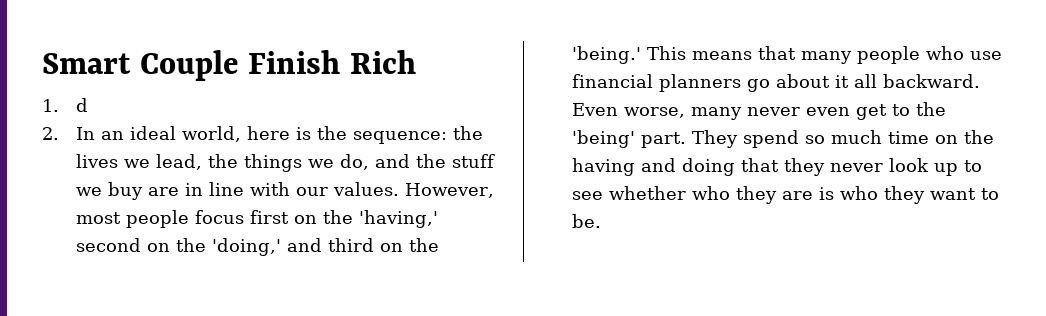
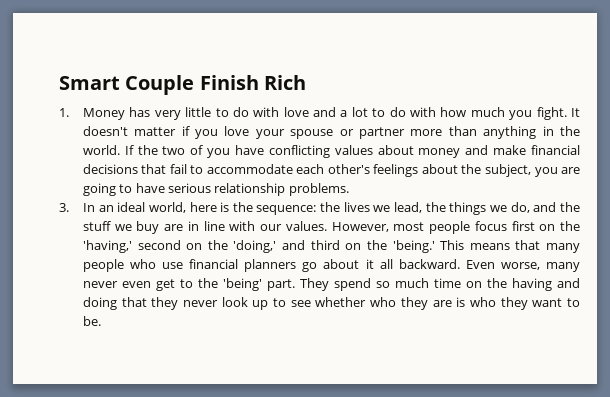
[75,98,88,112] [42,127,59,140] d // 2. -> [82,107,580,120] [82,126,581,139] [82,145,581,158] [82,164,581,177] [82,183,349,196] [59,203,69,212] Money has very little to do with love and a lot to do with how much you fight. It doesn't matter if you love your spouse or partner more than anything in the world. If the two of you have conflicting values about money and make financial decisions that fail to accommodate each other's feelings about the subject, you are going to have serious relationship problems. // 3.

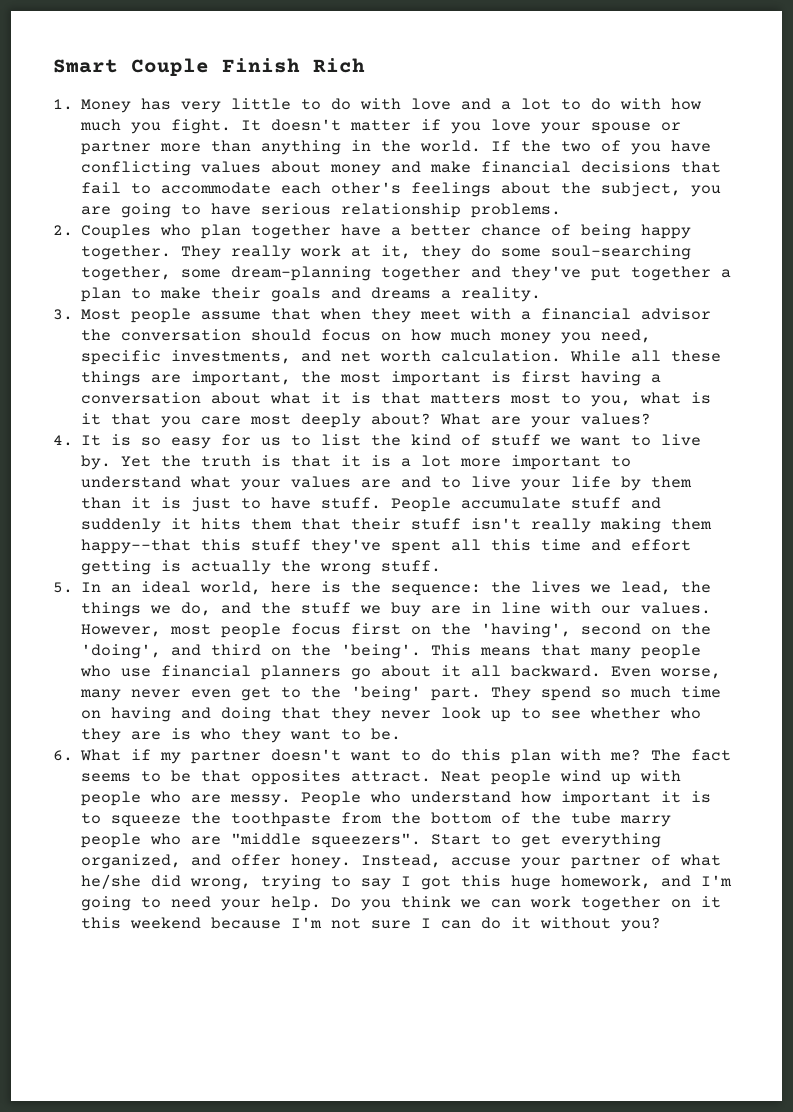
[59,203,69,212] 3. -> [53,224,692,239] [81,245,692,260] [81,266,732,281] [81,287,542,302] [53,308,712,323] [81,329,652,344] [81,350,722,365] [81,371,662,386] [81,392,712,407] [81,413,652,428] [53,434,702,449] [81,455,632,470] [81,476,693,491] [81,497,662,512] [81,518,713,533] [81,539,692,554] [81,560,442,575] [53,582,73,593] 2. Couples who plan together have a better chance of being happy together. They really work at it, they do some soul-searching together, some dream-planning together and they've put together a plan to make their goals and dreams a reality. // 3. Most people assume that when they meet with a financial advisor the conversation should focus on how much money you need, specific investments, and net worth calculation. While all these things are important, the most important is first having a conversation about what it is that matters most to you, what is it that you care most deeply about? What are your values? // 4. It is so easy for us to list the kind of stuff we want to live by. Yet the truth is that it is a lot more important to understand what your values are and to live your life by them than it is just to have stuff. People accumulate stuff and suddenly it hits them that their stuff isn't really making them happy--that this stuff they've spent all this time and effort getting is actually the wrong stuff. // 5.
[82,240,132,253] 'having,' -> [481,623,572,638] 'having',
[233,240,277,253] 'doing,' -> [81,644,162,659] 'doing',
[392,240,435,253] 'being.' -> [341,644,422,659] 'being'.
[486,278,507,288] the -> (102, 714) none
(101, 321) none -> [53,749,732,764] [81,770,682,785] [81,791,712,806] [81,812,672,827] [81,833,662,848] [81,854,722,869] [81,874,733,890] [81,896,722,911] [81,917,662,932] // 6. What if my partner doesn't want to do this plan with me? The fact seems to be that opposites attract. Neat people wind up with people who are messy. People who understand how important it is to squeeze the toothpaste from the bottom of the tube marry people who are "middle squeezers". Start to get everything organized, and offer honey. Instead, accuse your partner of what he/she did wrong, trying to say I got this huge homework, and I'm going to need your help. Do you think we can work together on it this weekend because I'm not sure I can do it without you?

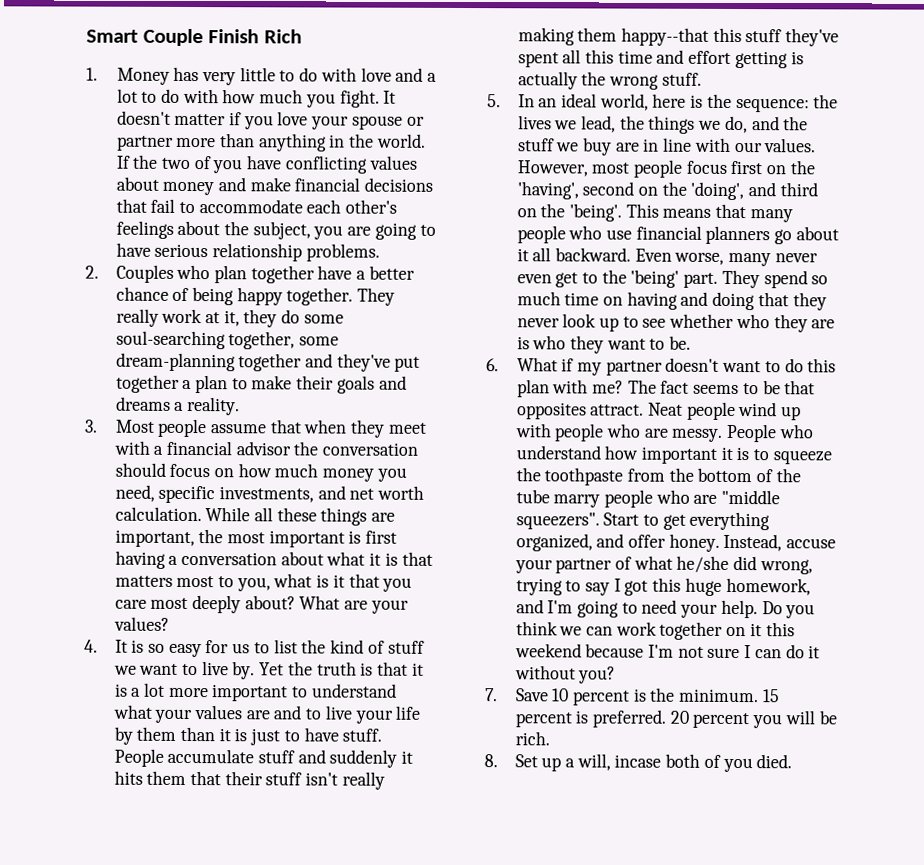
(662, 924) none -> [485,687,780,706] [514,709,837,729] [514,731,550,746] [484,753,793,773] // 7. Save 10 percent is the minimum. 15 percent is preferred. 20 percent you will be rich. // 8. Set up a will, incase both of you died.

